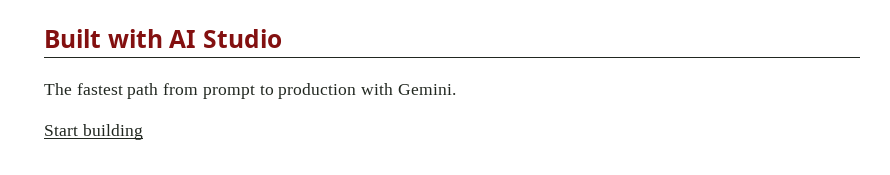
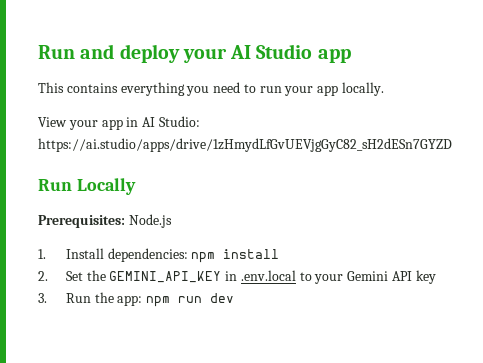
[44,29,282,48] [44,83,456,99] [44,124,143,140] Built with AI Studio // The fastest path from prompt to production with Gemini. // Start building -> [38,44,351,63] [38,82,385,96] [38,116,200,130] [38,138,452,152] [38,178,136,195] [38,214,172,228] [38,248,280,263] [38,270,436,284] [38,292,235,307] Run and deploy your AI Studio app // This contains everything you need to run your app locally. // View your app in AI Studio: https://ai.studio/apps/drive/1zHmydLfGvUEVjgGyC82_sH2dESn7GYZD // Run Locally // Prerequisites: Node.js // 1. Install dependencies: npm install // 2. Set the GEMINI_API_KEY in .env.local to your Gemini API key // 3. Run the app: npm run dev

